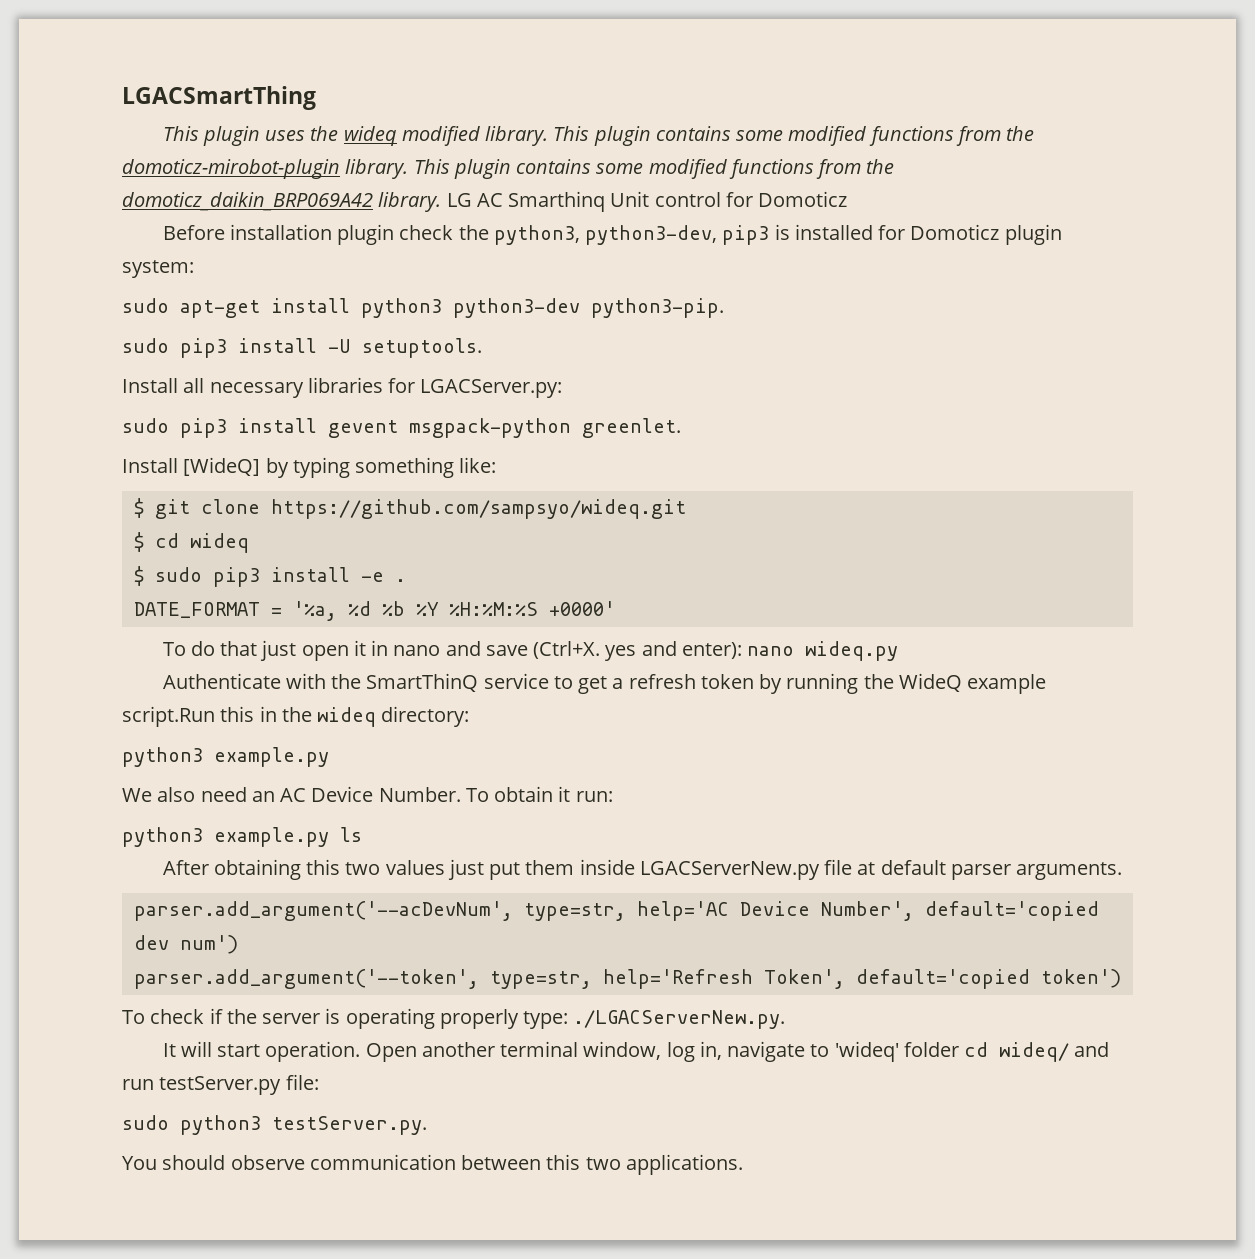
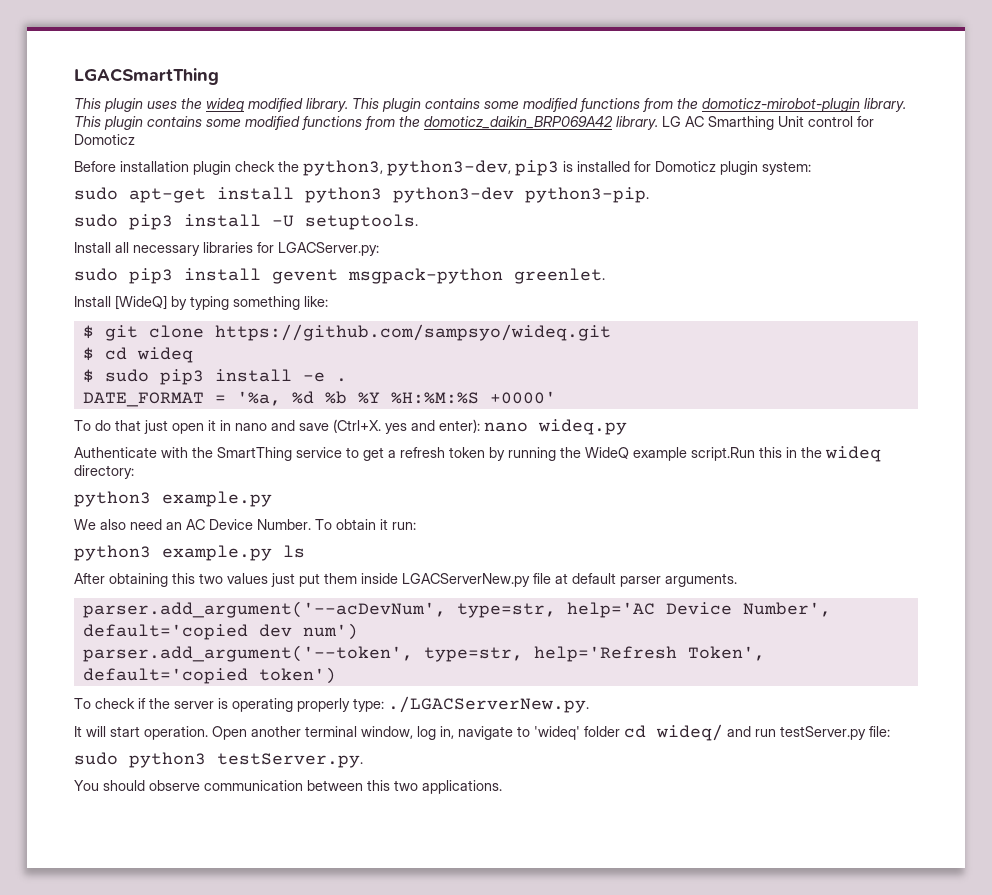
[508,191,606,212] Smarthinq -> [708,116,774,130] Smarthing
[366,673,479,692] SmartThinQ -> [217,447,292,461] SmartThing

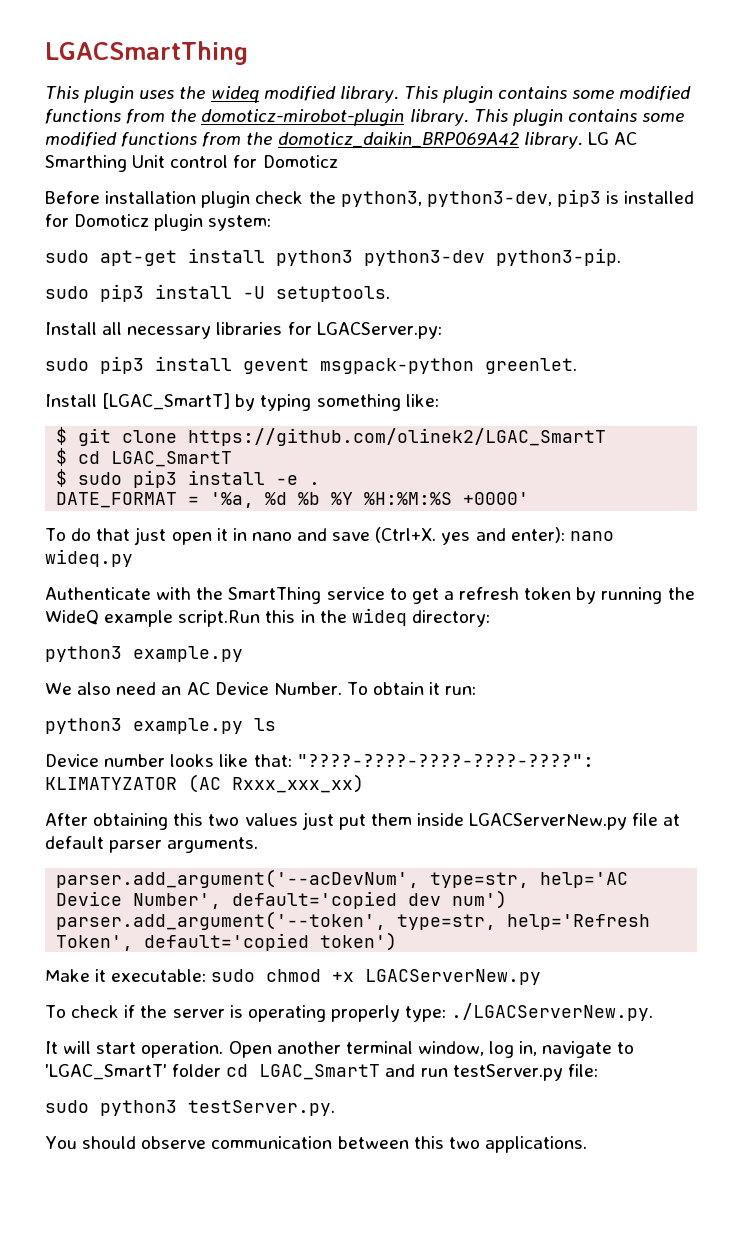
[115,295,167,310] [WideQ] -> [102,393,231,410] [LGAC_SmartT]
[214,324,611,341] https://github.com/sampsyo/wideq.git -> [188,428,607,446] https://github.com/olinek2/LGAC_SmartT
[136,347,193,363] wideq -> [111,451,233,467] LGAC_SmartT
(305, 551) none -> [45,754,594,767] [45,774,364,793] // Device number looks like that: "????-????-????-????-????": KLIMATYZATOR (AC Rxxx_xxx_xx)
(336, 675) none -> [45,969,542,985] // Make it executable: sudo chmod +x LGACServerNew.py
[534,726,580,740] 'wideq' -> [45,1064,167,1080] 'LGAC_SmartT'
[656,724,723,741] wideq/ -> [259,1064,381,1080] LGAC_SmartT

